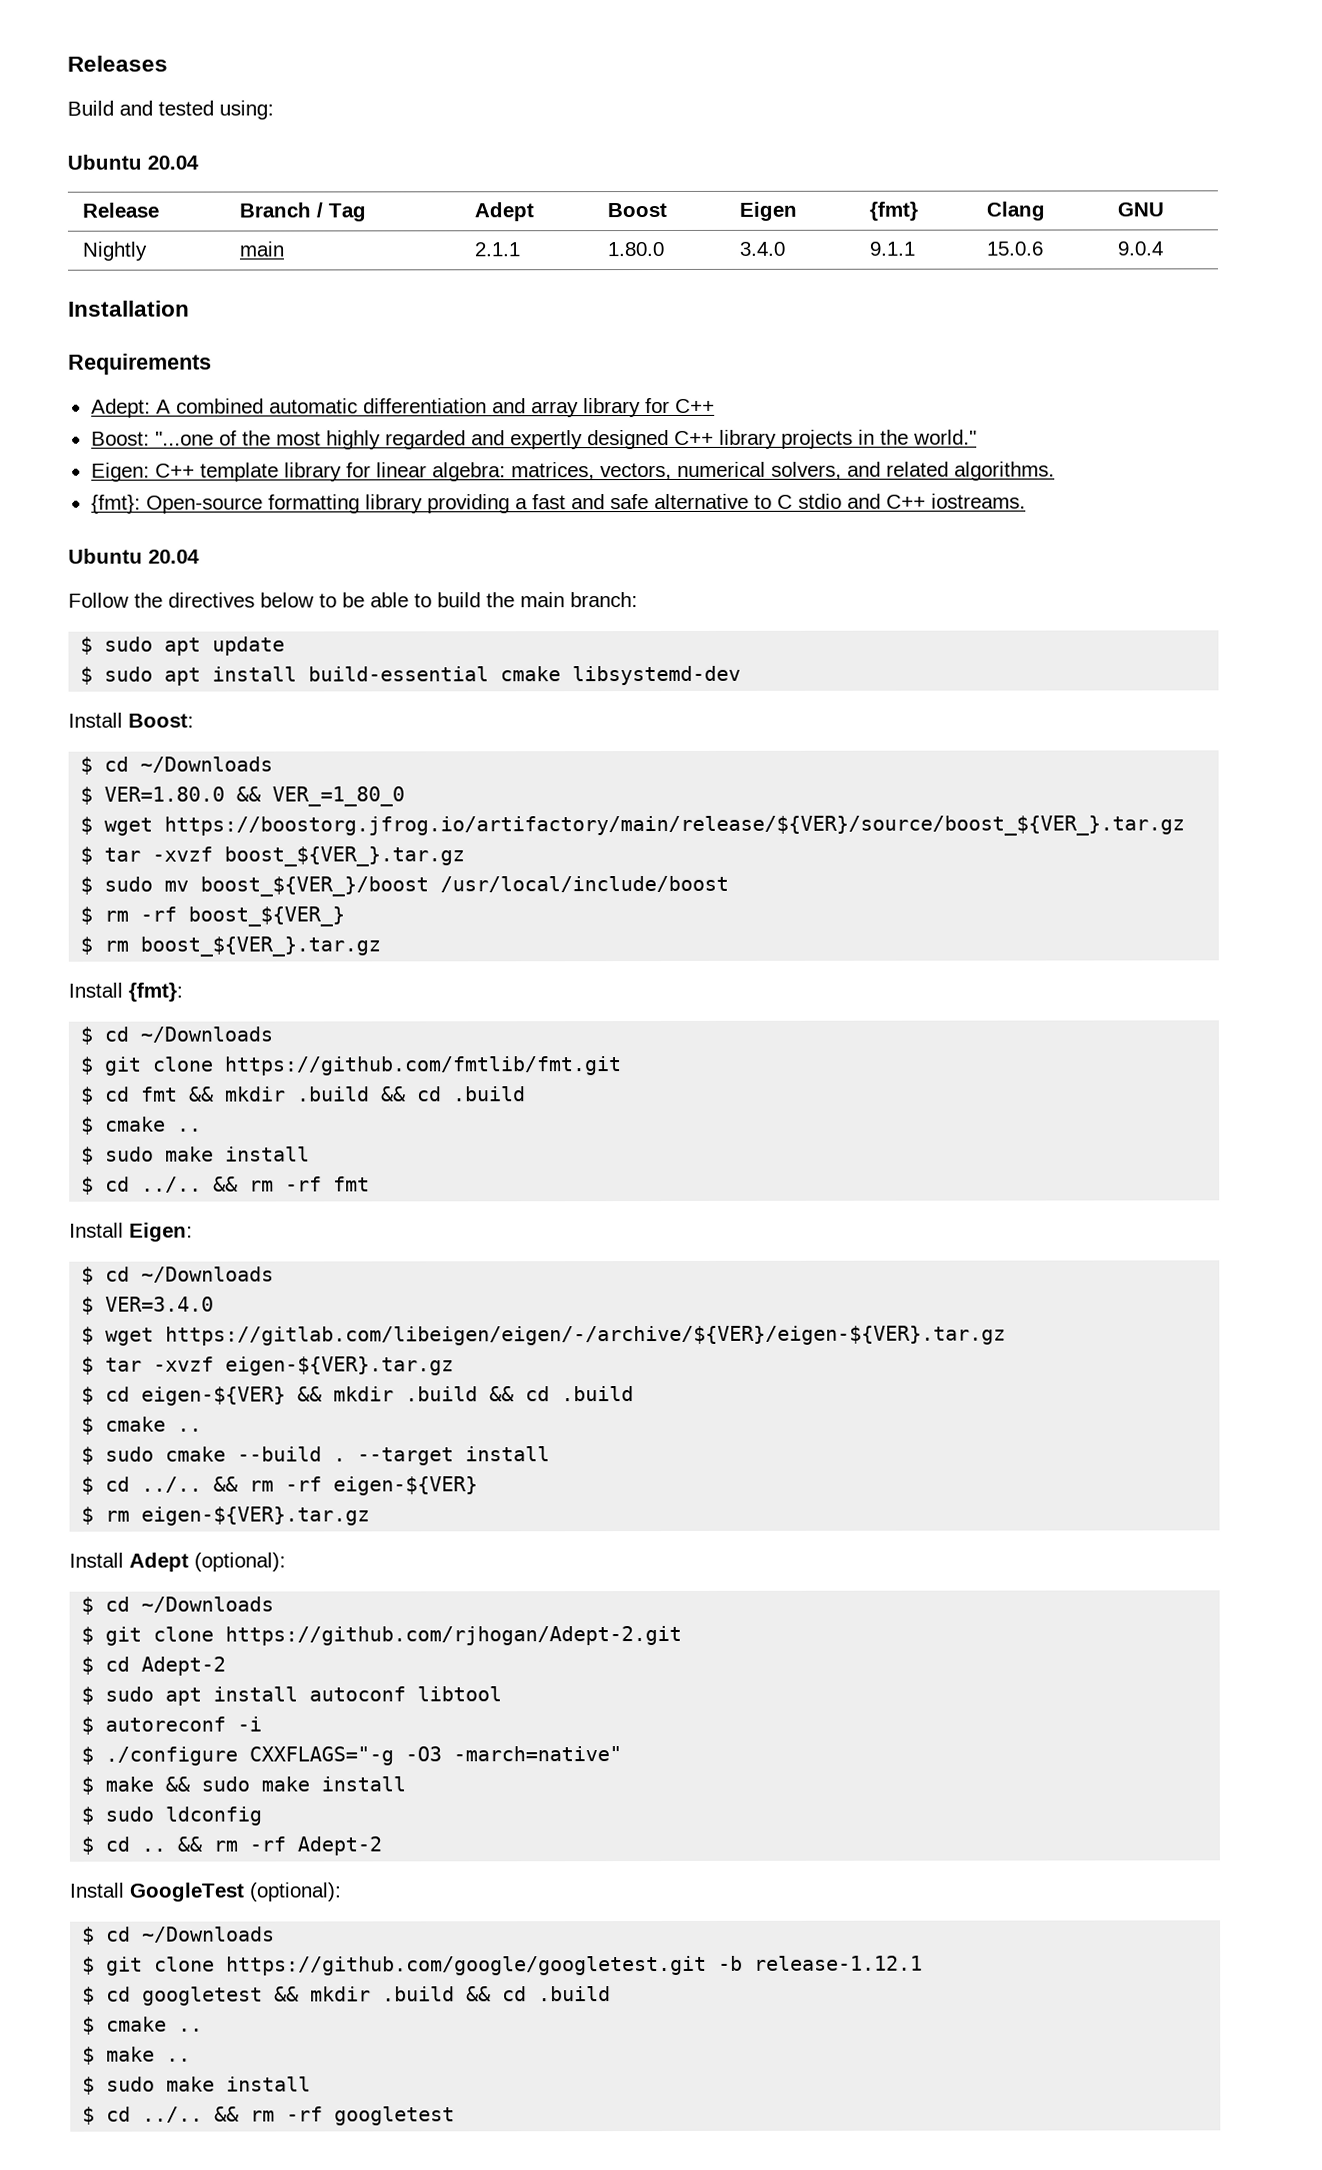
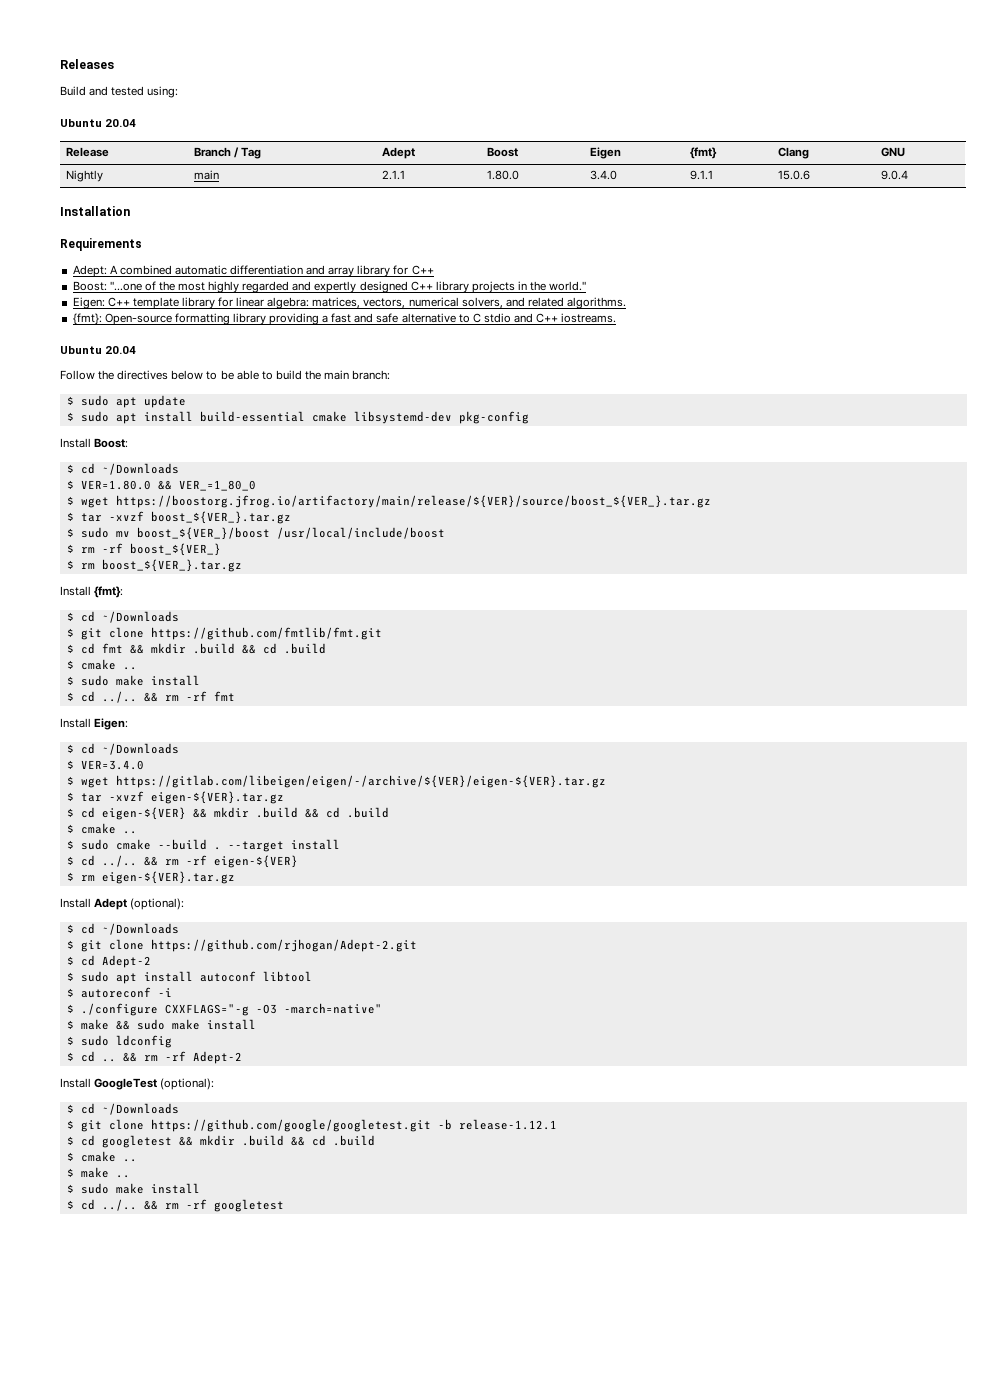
(742, 675) none -> [458,411,529,424] pkg-config

